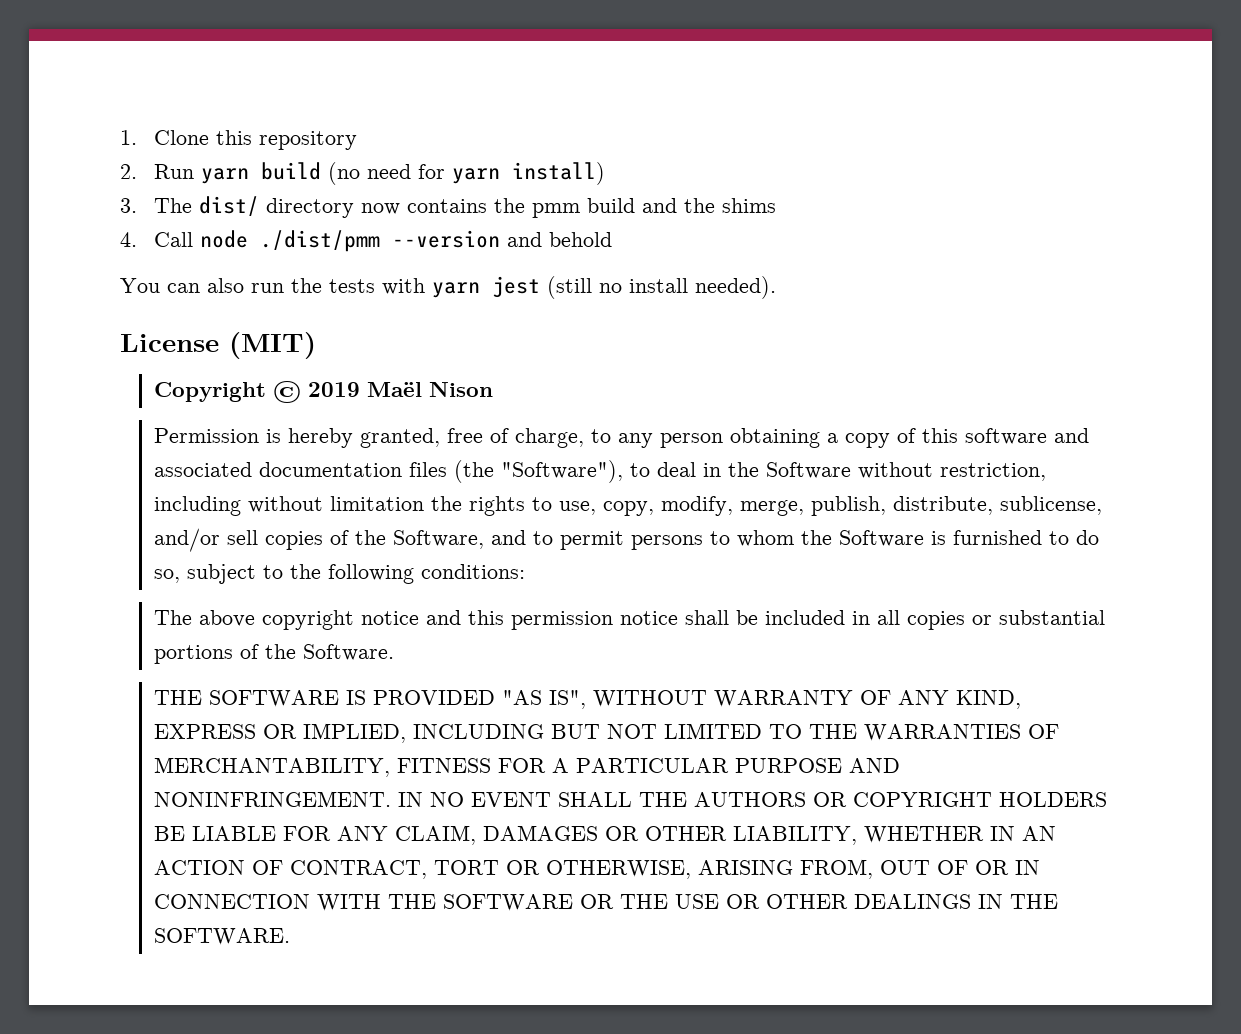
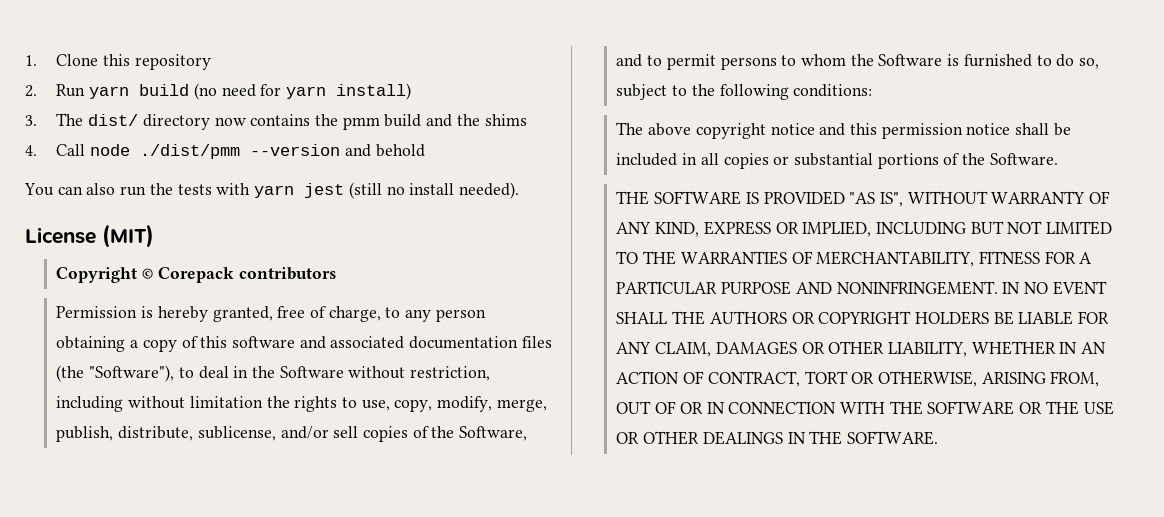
[307,382,493,397] 2019 Maël Nison -> [157,267,336,283] Corepack contributors

